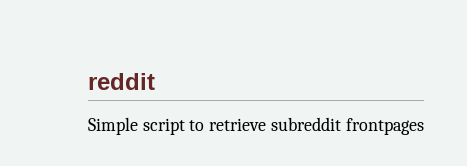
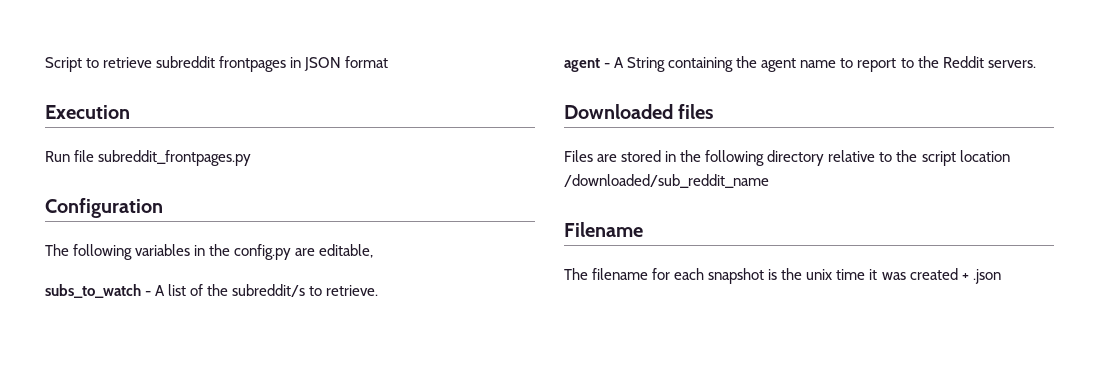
[88,73,155,90] [88,117,185,135] reddit // Simple script -> [45,57,82,72] Script
(424, 126) none -> [290,56,389,71] [45,105,130,119] [45,150,252,166] [45,198,163,218] [45,244,374,260] [45,284,379,298] [564,56,1036,72] [564,104,714,119] [564,150,1010,166] [564,174,769,188] [564,222,643,237] [564,268,1001,284] in JSON format // Execution // Run file subreddit_frontpages.py // Configuration // The following variables in the config.py are editable, // subs_to_watch - A list of the subreddit/s to retrieve. // agent - A String containing the agent name to report to the Reddit servers. // Downloaded files // Files are stored in the following directory relative to the script location /downloaded/sub_reddit_name // Filename // The filename for each snapshot is the unix time it was created + .json

